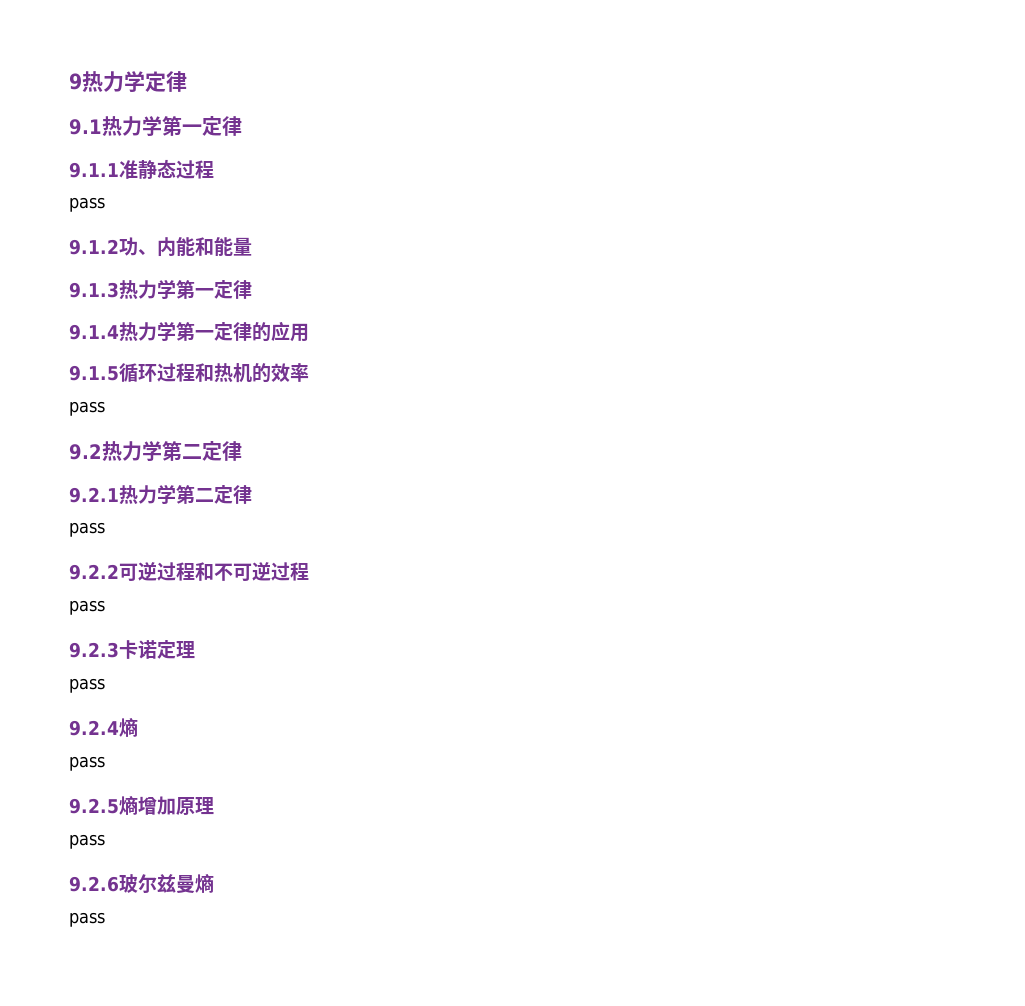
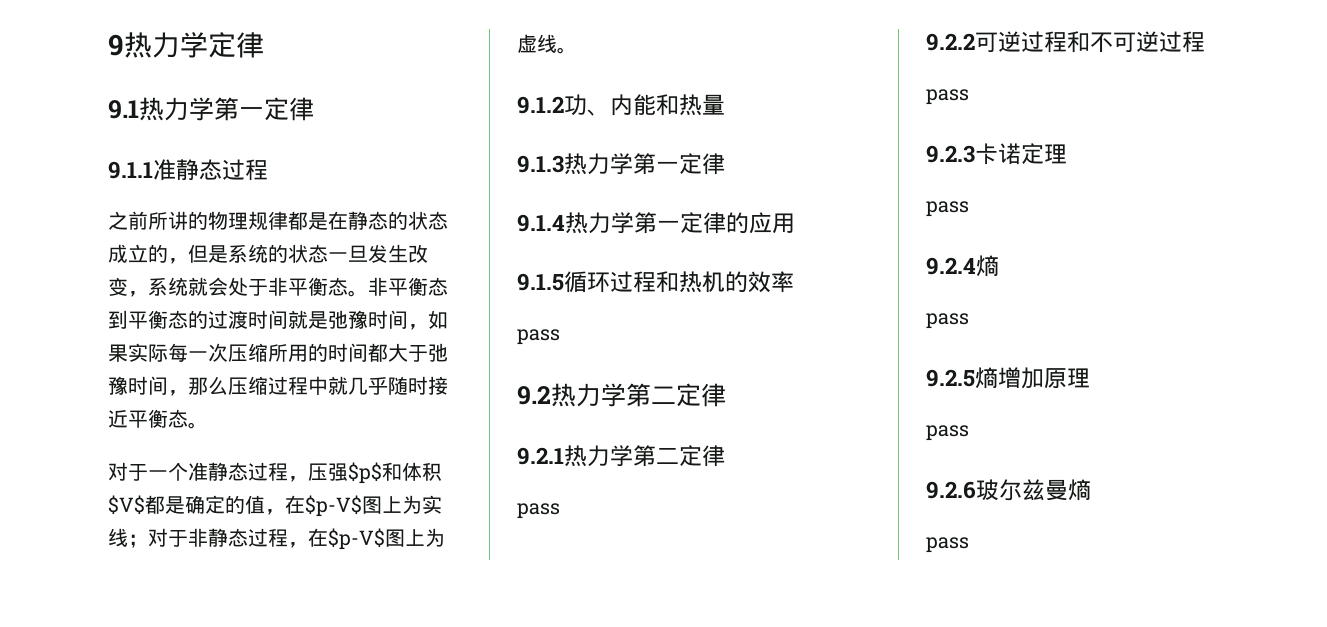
[69,197,105,212] pass -> [108,211,448,230] [108,244,428,264] [108,277,448,297] [108,310,448,330] [108,343,448,362] [108,376,448,396] [108,409,208,429] [108,462,442,484] [108,495,442,517] [108,528,445,550] [517,34,577,54] 之前所讲的物理规律都是在静态的状态成立的，但是系统的状态一旦发生改变，系统就会处于非平衡态。非平衡态到平衡态的过渡时间就是弛豫时间，如果实际每一次压缩所用的时间都大于弛豫时间，那么压缩过程中就几乎随时接近平衡态。 // 对于一个准静态过程，压强$p$和体积$V$都是确定的值，在$p-V$图上为实线；对于非静态过程，在$p-V$图上为虚线。
[214,237,233,256] 能 -> [679,94,702,116] 热

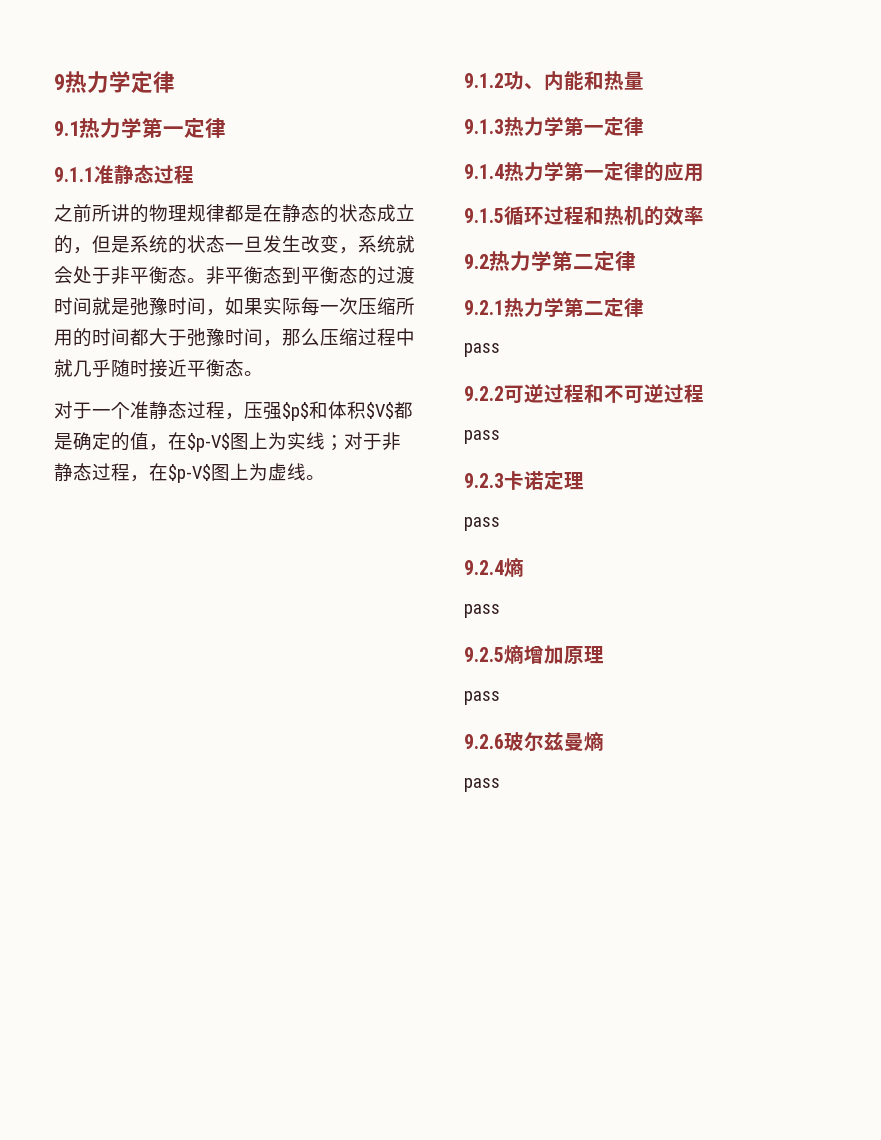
[517,329,560,345] // pass -> (704, 215) none

